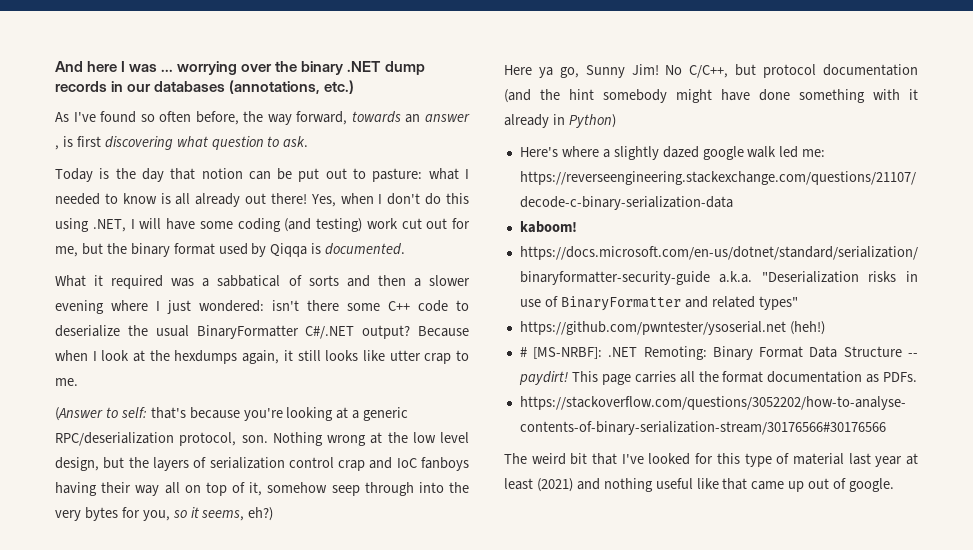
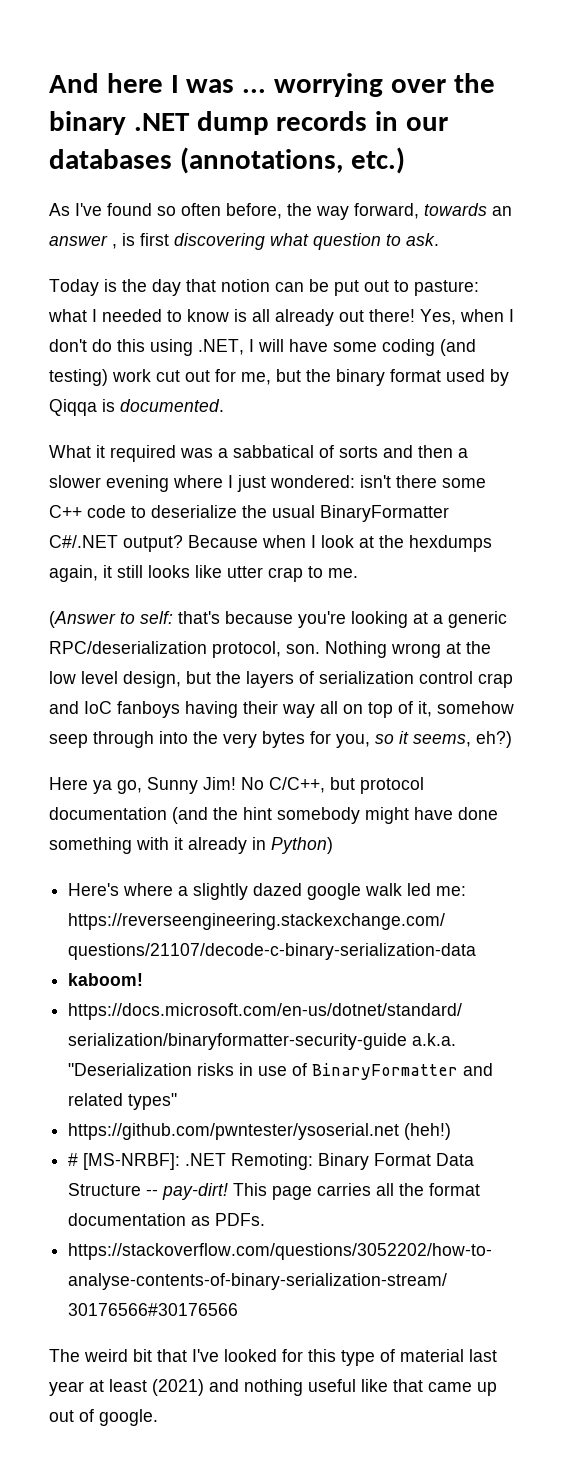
[518,371,568,385] paydirt! -> [162,1183,229,1200] pay-dirt!

